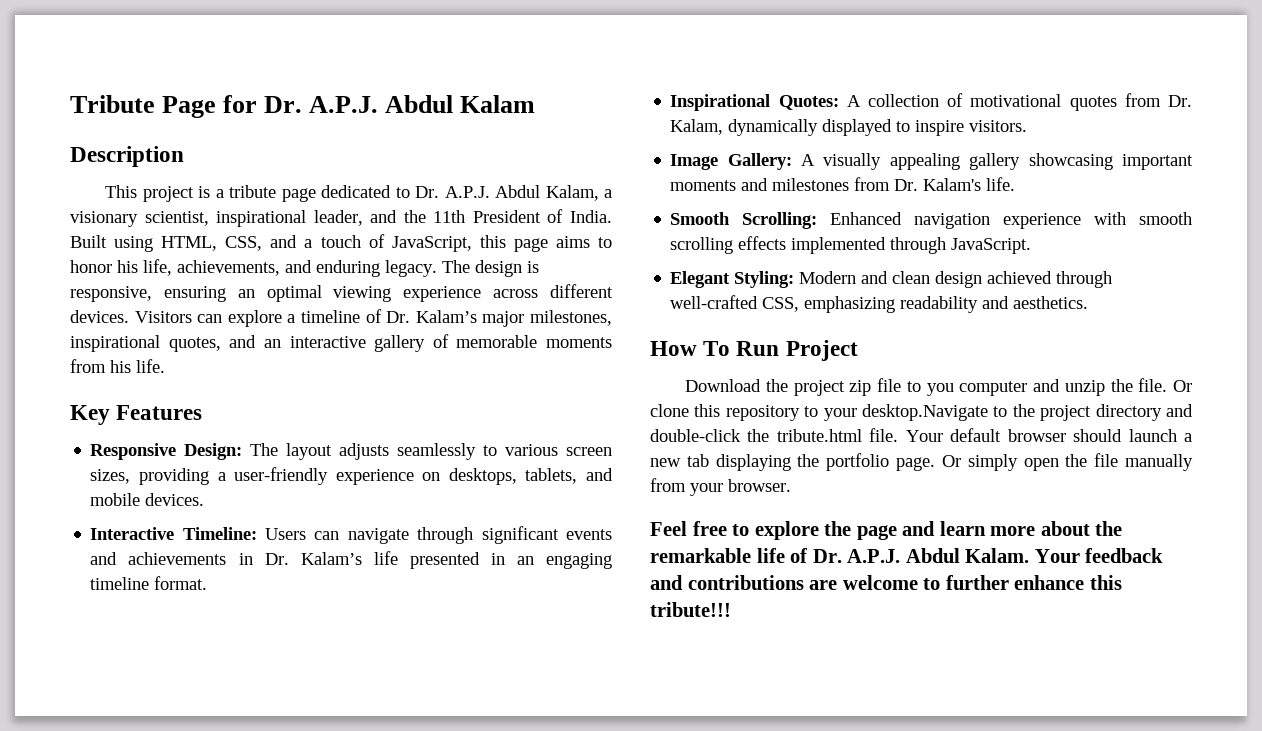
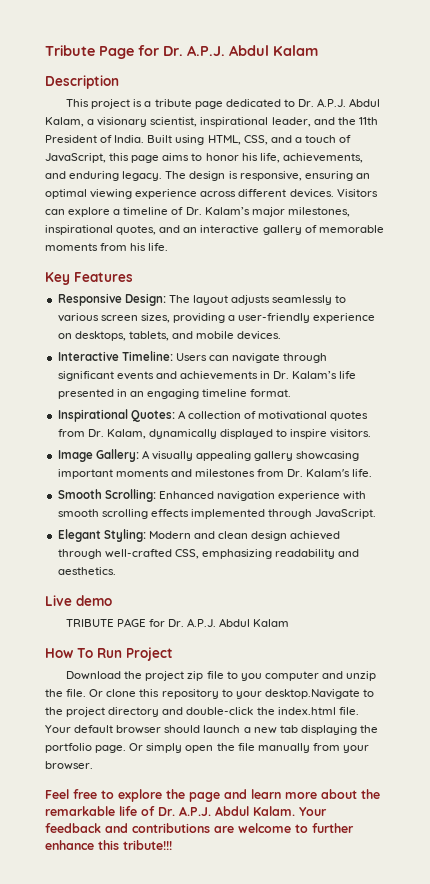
(1089, 302) none -> [45,595,112,606] [65,618,290,627] // Live demo // TRIBUTE PAGE for Dr. A.P.J. Abdul Kalam
[776,429,862,442] tribute.html -> [277,707,336,715] index.html

